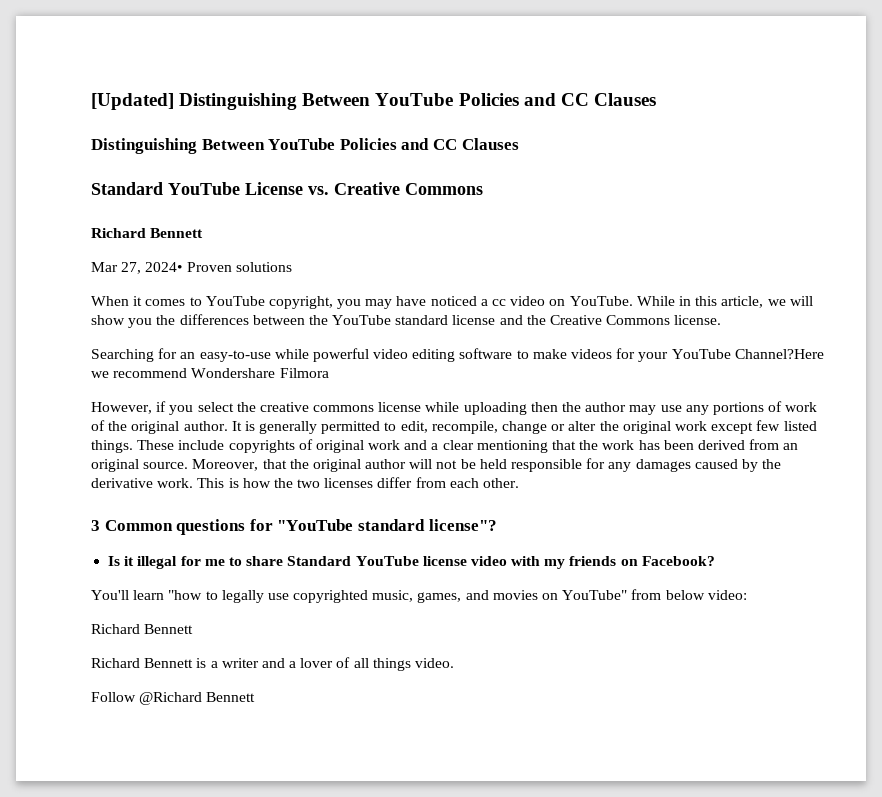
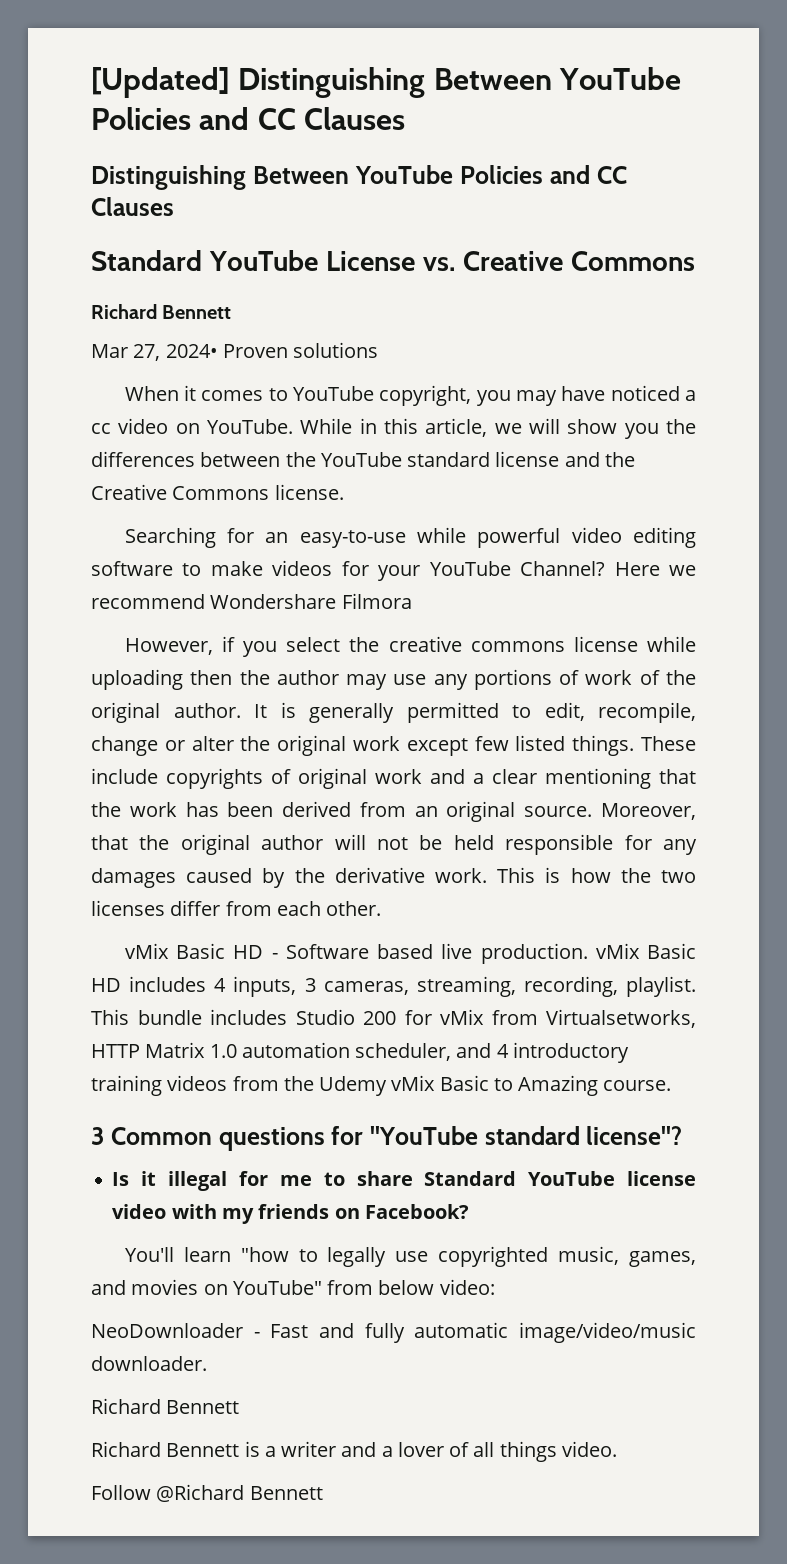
[734,349,824,359] Channel?Here -> [520,561,660,576] Channel? Here
(520, 483) none -> [124,943,697,964] [91,976,696,997] [91,1009,696,1028] [91,1042,629,1063] [91,1075,672,1096] // vMix Basic HD - Software based live production. vMix Basic HD includes 4 inputs, 3 cameras, streaming, recording, playlist. This bundle includes Studio 200 for vMix from Virtualsetworks, HTTP Matrix 1.0 automation scheduler, and 4 introductory training videos from the Udemy vMix Basic to Amazing course.
(747, 595) none -> [91,1322,696,1343] [91,1356,207,1371] // NeoDownloader - Fast and fully automatic image/video/music downloader.

